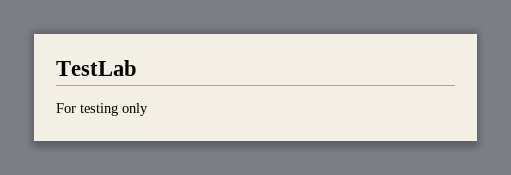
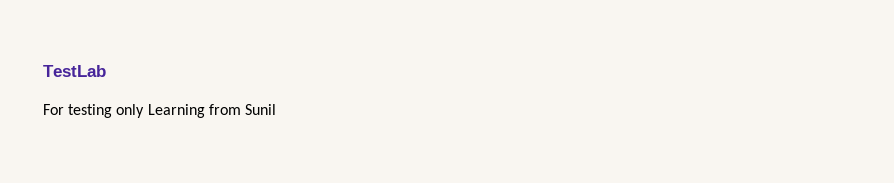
(148, 109) none -> [147,104,276,118] Learning from Sunil

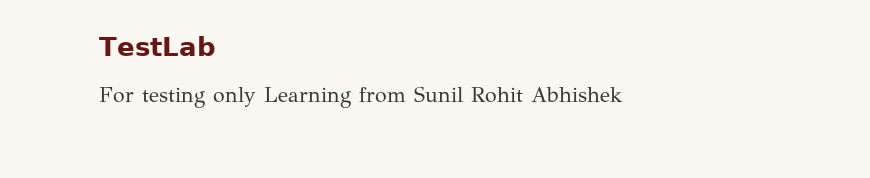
(276, 109) none -> [471,87,623,103] Rohit Abhishek

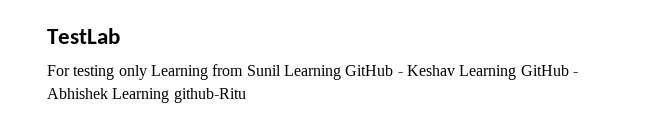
[471,87,623,103] Rohit Abhishek -> [283,65,578,80] [47,88,246,103] Learning GitHub - Keshav Learning GitHub - Abhishek Learning github-Ritu

